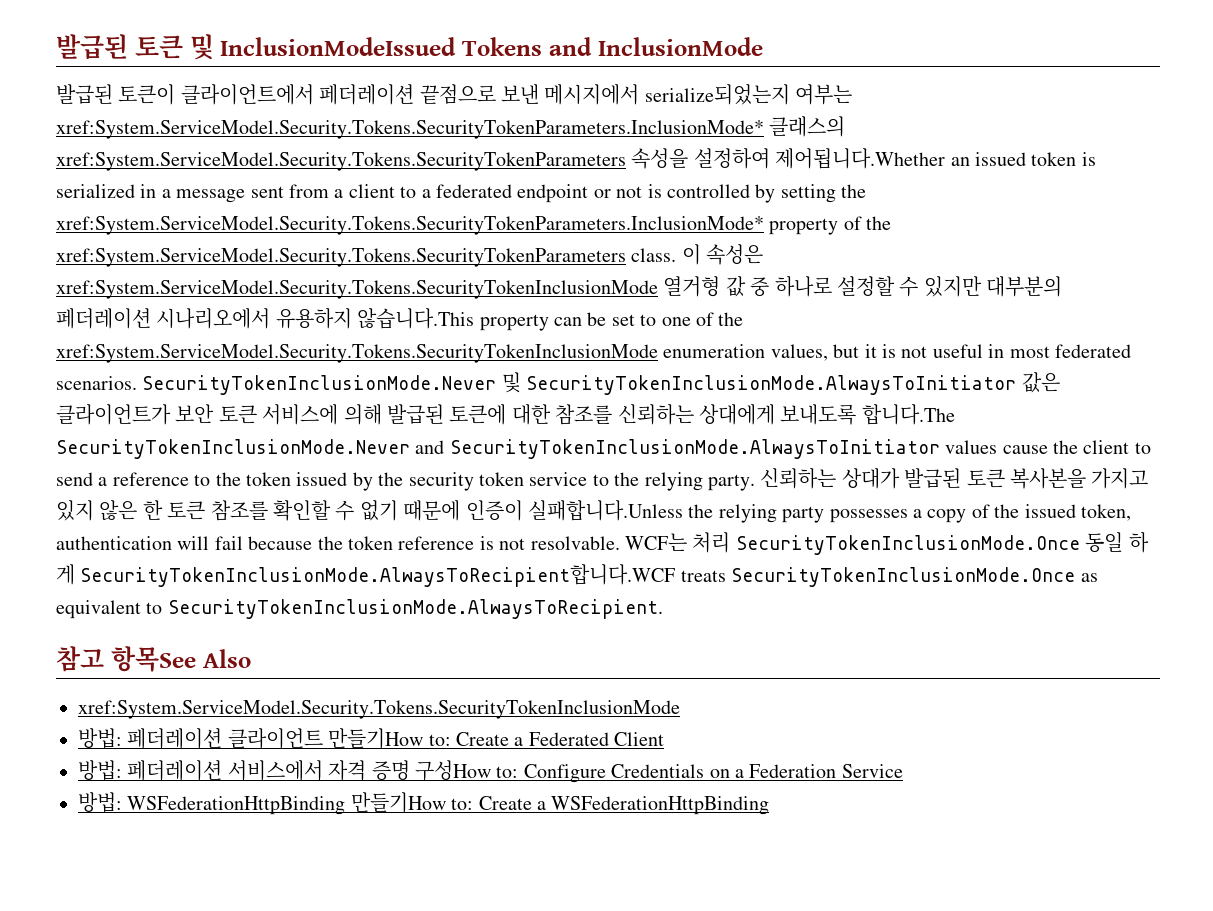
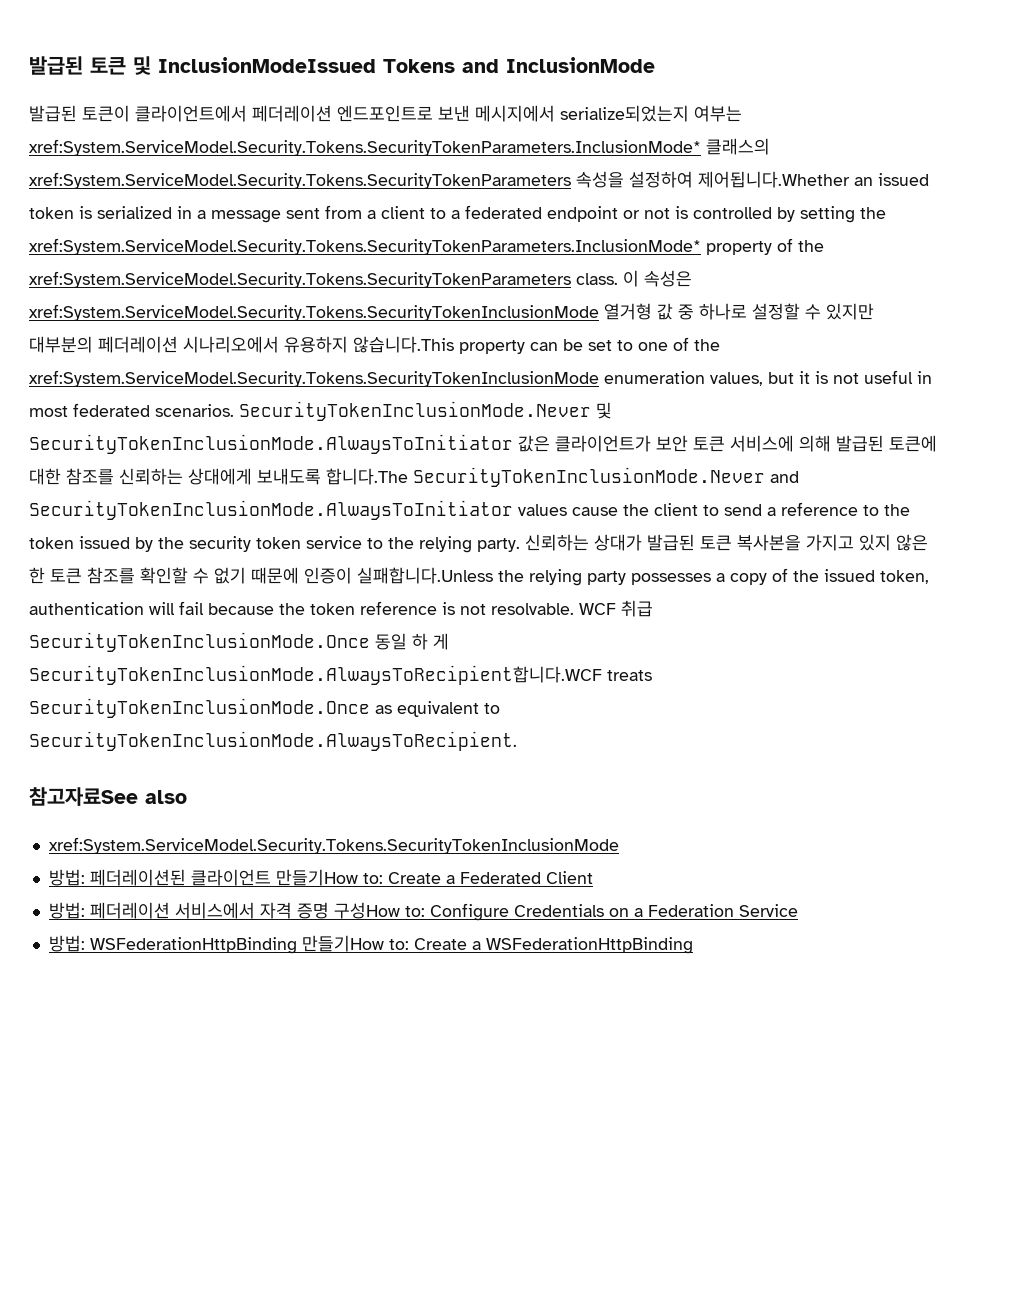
[419,84,496,104] 끝점으로 -> [337,105,433,122] 엔드포인트로
[624,532,731,553] WCF는 처리 -> [579,600,653,617] WCF 취급
[56,646,251,672] 참고 항목See Also -> [29,787,187,806] 참고자료See also
[127,728,223,749] 페더레이션 -> [89,869,186,886] 페더레이션된

